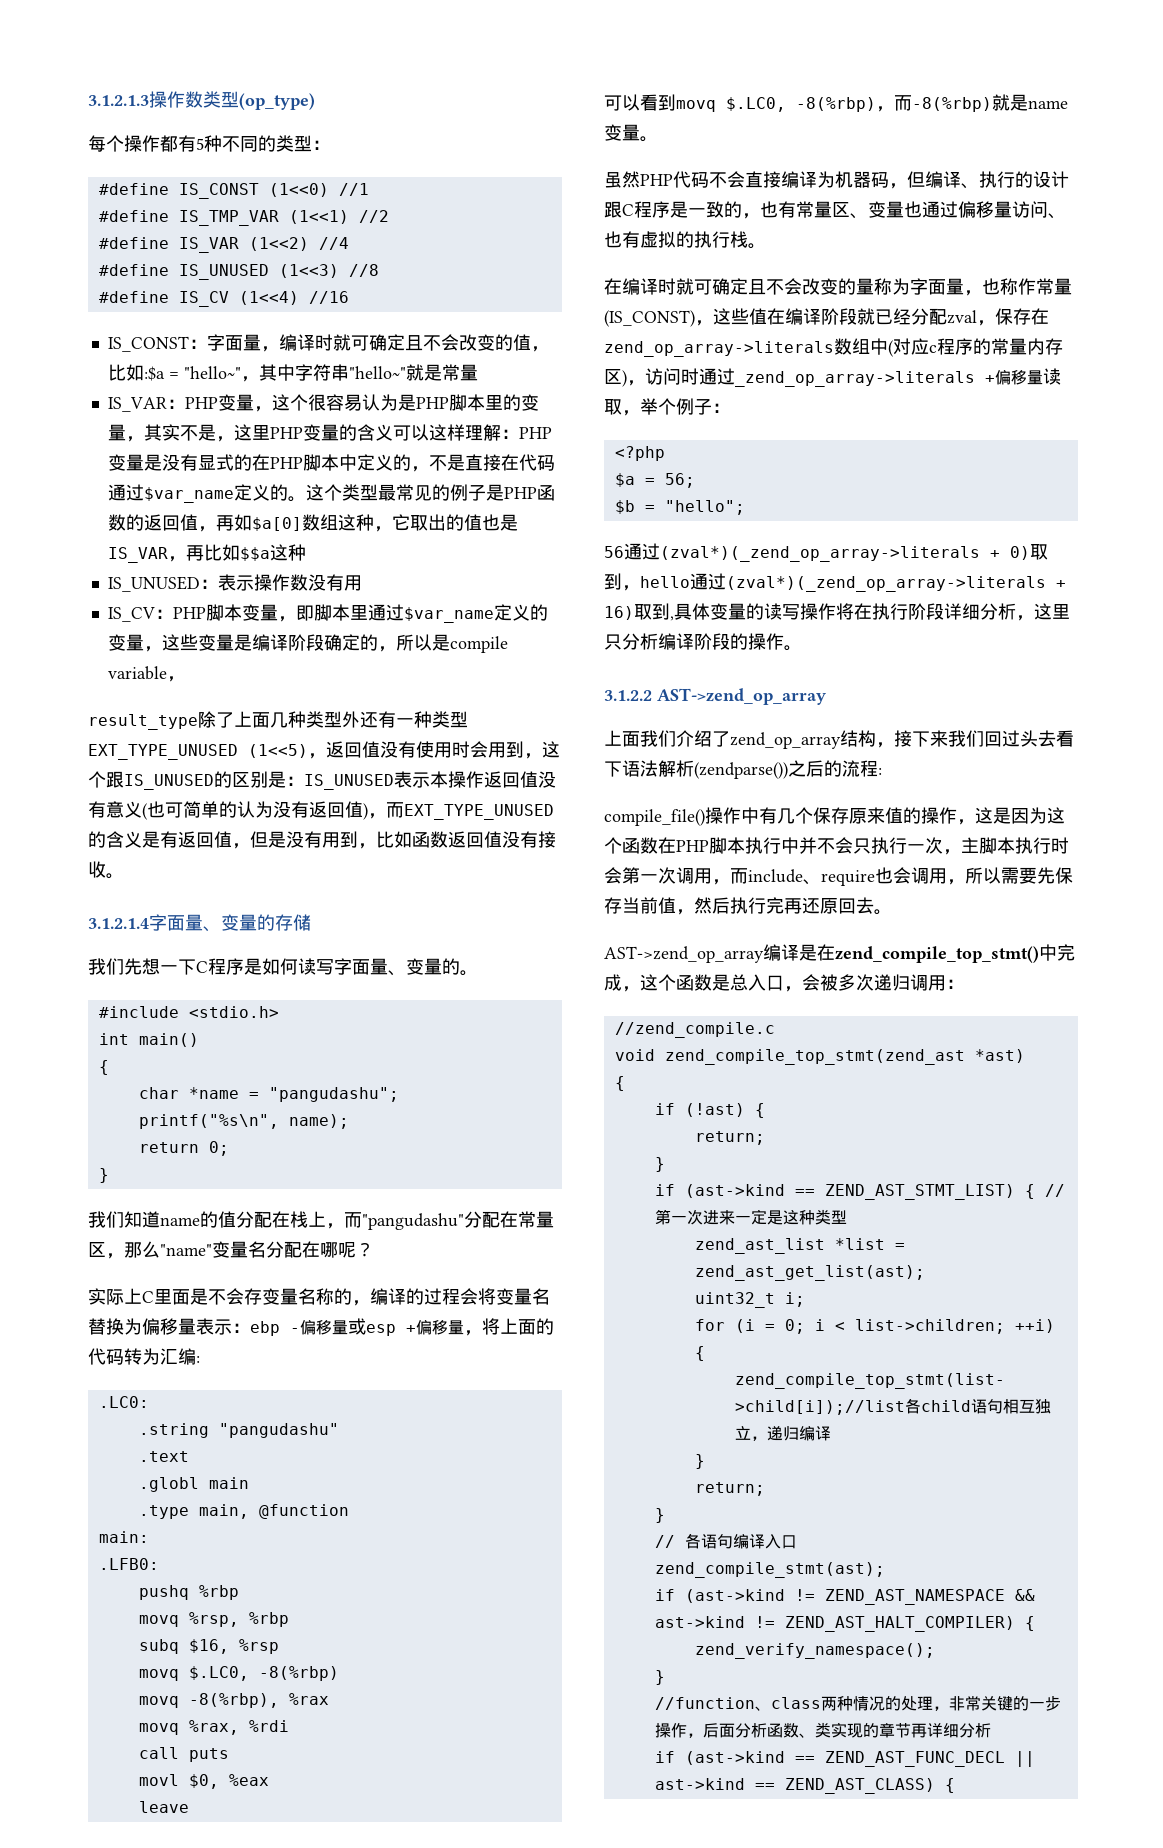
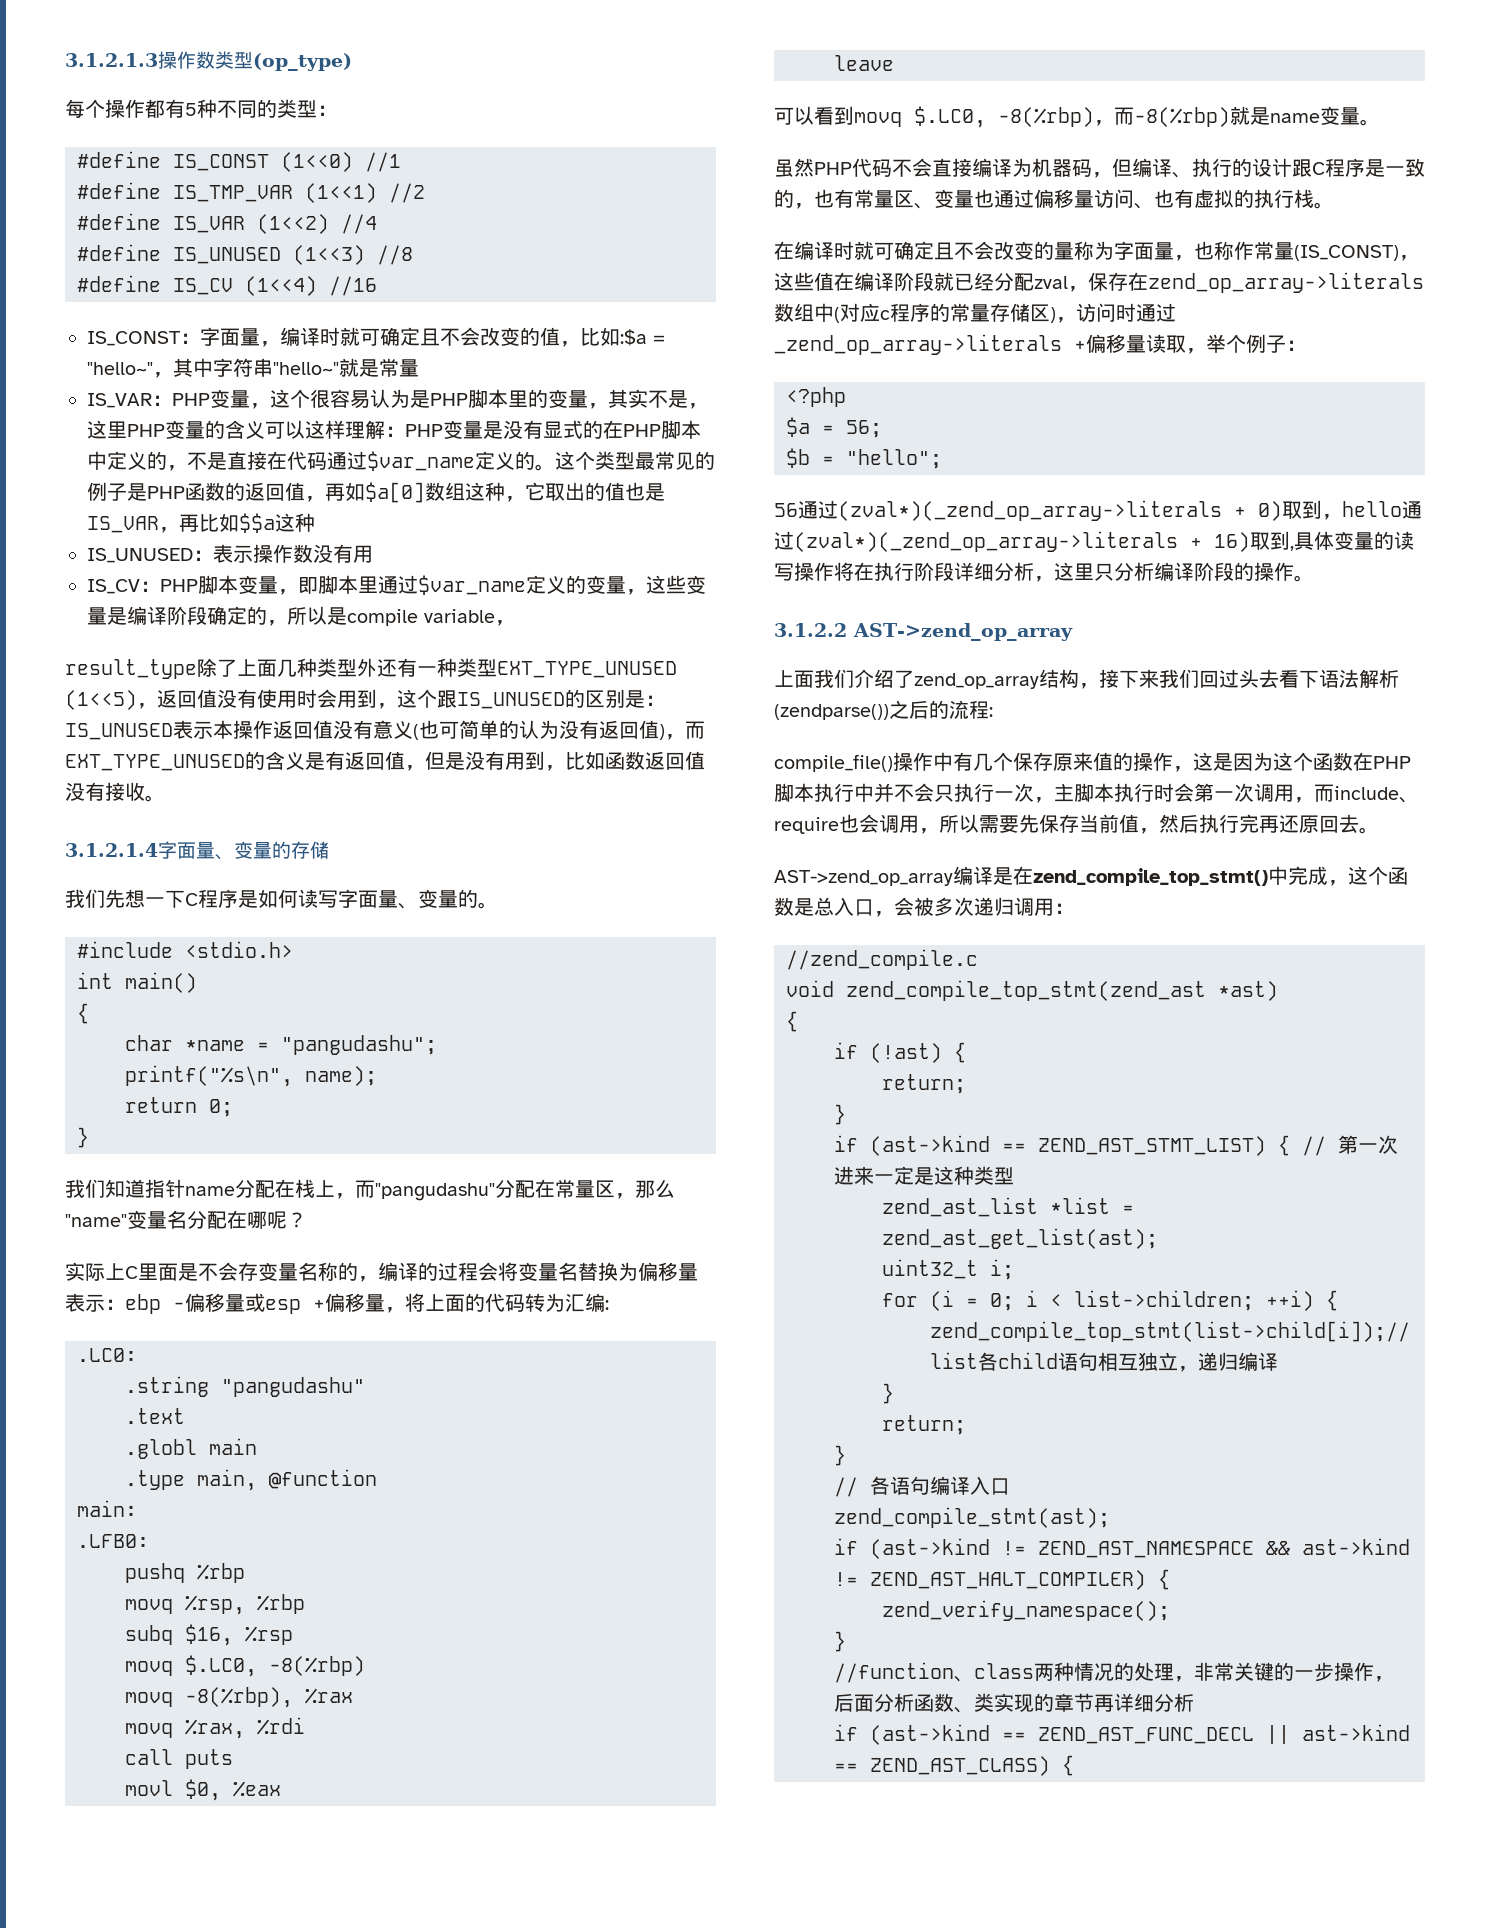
[160,1211,236,1228] name的值 -> [145,1179,235,1198] 指针name
[1027,338,1063,355] 内存 -> [990,303,1030,322] 存储

